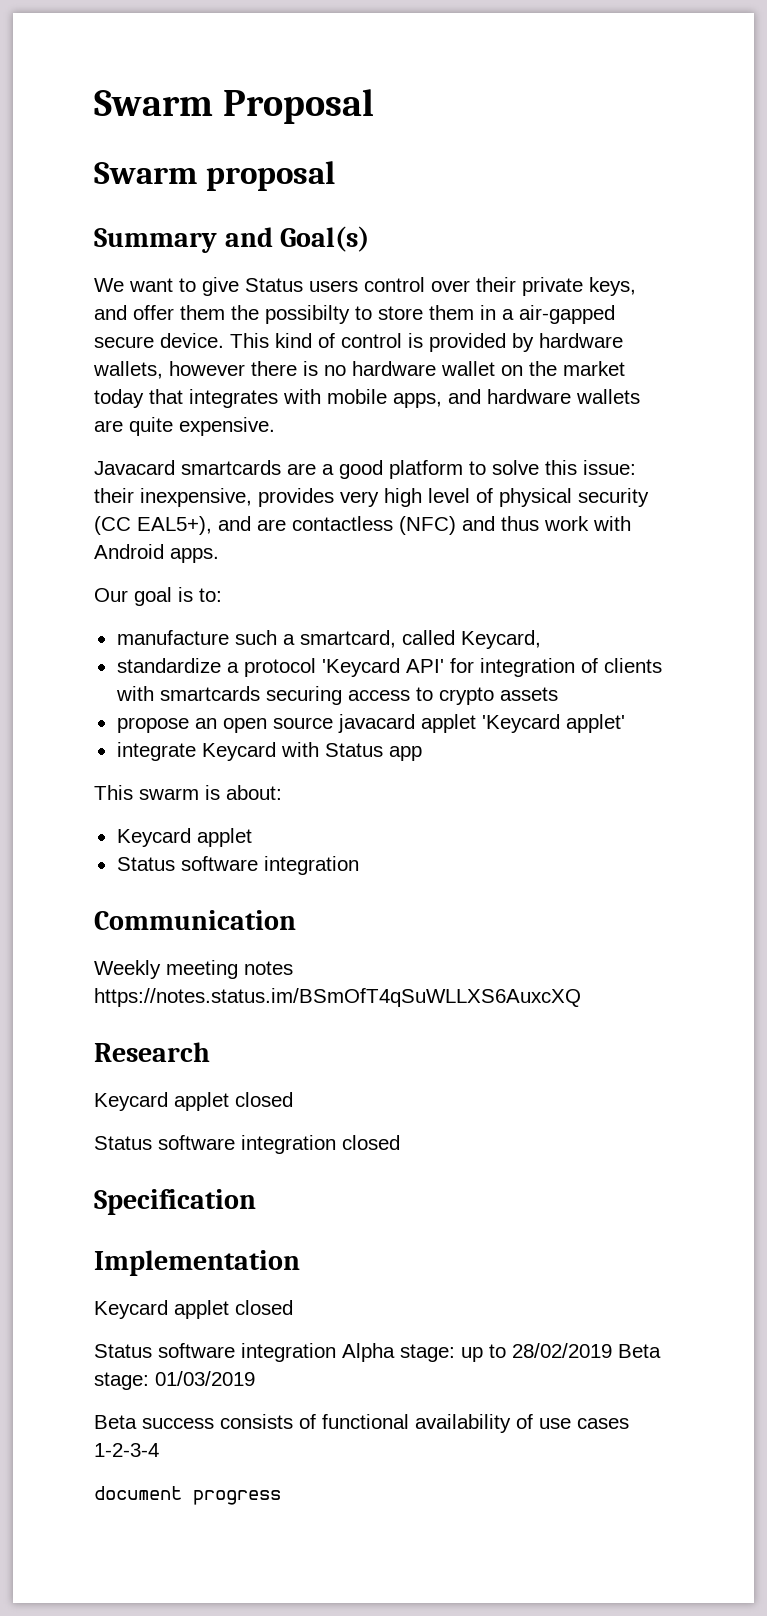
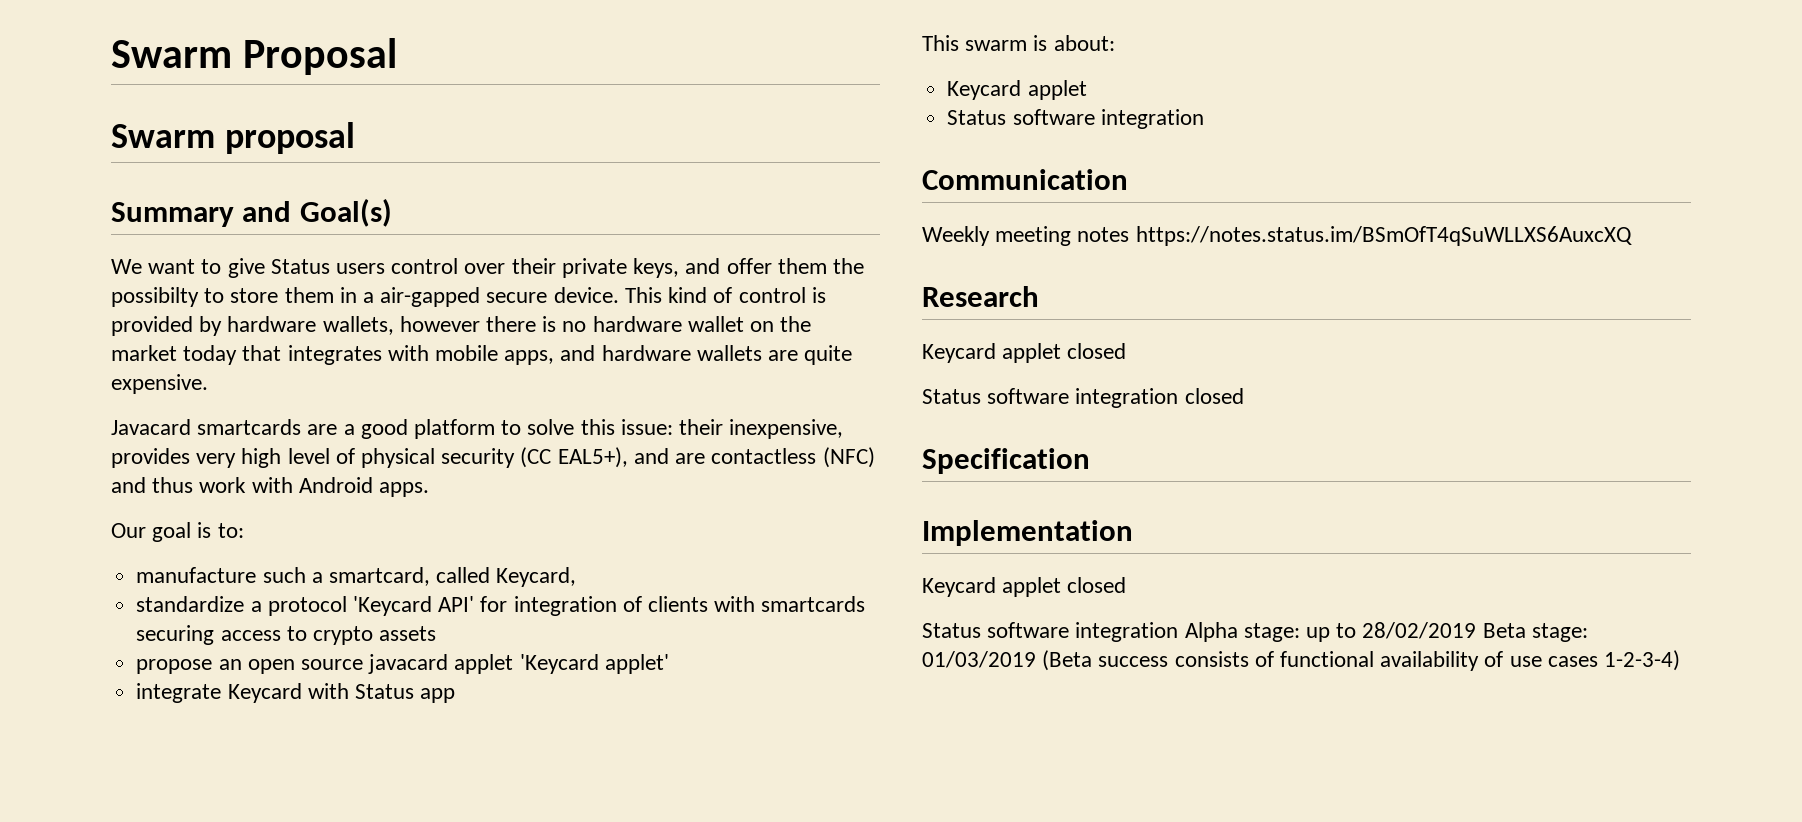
[94,1415,137,1429] // Beta -> [1042,650,1093,671] (Beta
[94,1443,159,1457] [94,1486,281,1505] 1-2-3-4 // document progress -> [1604,650,1681,671] 1-2-3-4)

